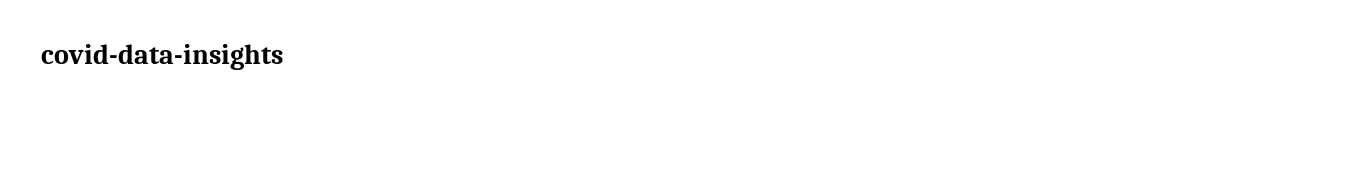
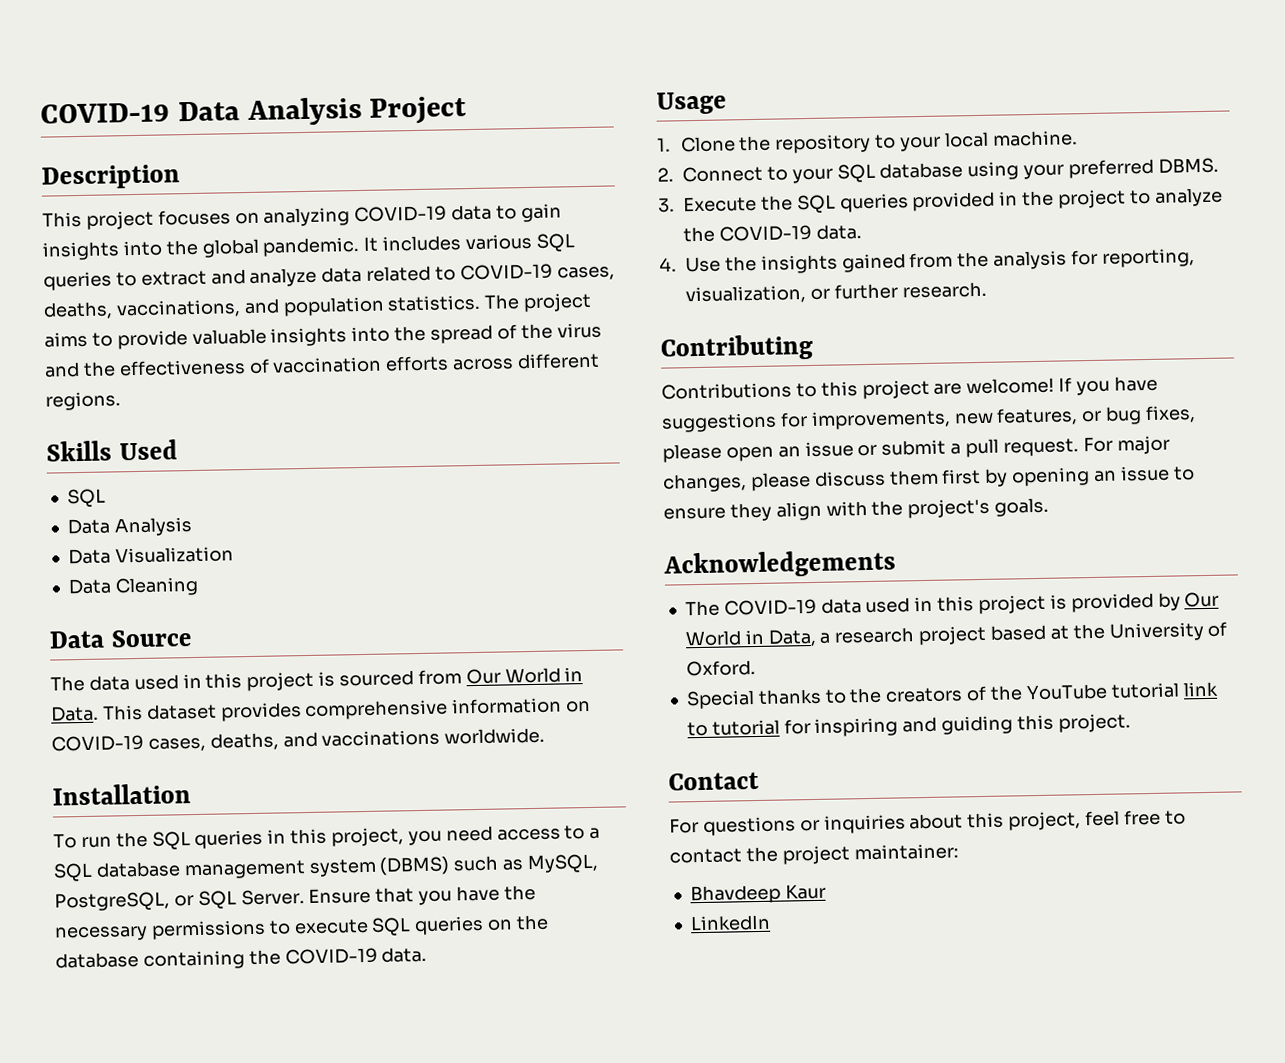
[41,44,283,70] covid-data-insights -> [40,96,468,126] [41,164,180,190] [42,203,562,230] [42,233,575,261] [43,263,615,291] [43,292,593,320] [44,322,602,350] [44,352,601,378] [45,391,121,411] [46,439,178,462] [66,488,106,508] [66,517,192,537] [67,546,234,565] [67,576,199,597] [49,629,192,649] [50,667,584,692] [51,697,592,722] [51,727,546,752] [52,783,191,806] [53,825,601,850] [53,853,600,882] [54,884,536,912] [54,914,550,942] [55,946,428,970] [656,91,727,115] [656,130,1078,154] [657,157,1219,184] [658,187,1223,214] [683,224,862,243] [659,248,1195,274] [685,281,987,305] [660,333,813,362] [661,375,1158,400] [661,405,1197,433] [662,435,1170,463] [662,465,1195,493] [663,497,1050,522] [663,549,896,579] [684,591,1220,617] [684,621,1228,647] [685,660,756,677] [685,681,1219,710] [686,713,1131,737] [668,771,759,791] [669,809,1186,836] [669,843,959,865] [689,883,826,905] [689,914,771,932] COVID-19 Data Analysis Project // Description // This project focuses on analyzing COVID-19 data to gain insights into the global pandemic. It includes various SQL queries to extract and analyze data related to COVID-19 cases, deaths, vaccinations, and population statistics. The project aims to provide valuable insights into the spread of the virus and the effectiveness of vaccination efforts across different regions. // Skills Used // SQL // Data Analysis // Data Visualization // Data Cleaning // Data Source // The data used in this project is sourced from Our World in Data. This dataset provides comprehensive information on COVID-19 cases, deaths, and vaccinations worldwide. // Installation // To run the SQL queries in this project, you need access to a SQL database management system (DBMS) such as MySQL, PostgreSQL, or SQL Server. Ensure that you have the necessary permissions to execute SQL queries on the database containing the COVID-19 data. // Usage // 1. Clone the repository to your local machine. // 2. Connect to your SQL database using your preferred DBMS. // 3. Execute the SQL queries provided in the project to analyze the COVID-19 data. // 4. Use the insights gained from the analysis for reporting, visualization, or further research. // Contributing // Contributions to this project are welcome! If you have suggestions for improvements, new features, or bug fixes, please open an issue or submit a pull request. For major changes, please discuss them first by opening an issue to ensure they align with the project's goals. // Acknowledgements // The COVID-19 data used in this project is provided by Our World in Data, a research project based at the University of Oxford. // Special thanks to the creators of the YouTube tutorial link to tutorial for inspiring and guiding this project. // Contact // For questions or inquiries about this project, feel free to contact the project maintainer: // Bhavdeep Kaur // LinkedIn

